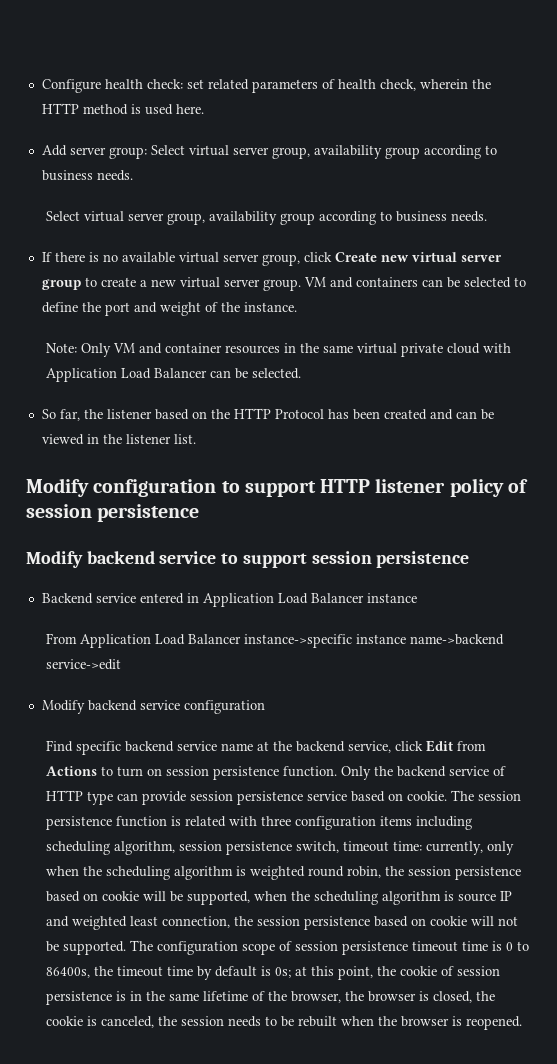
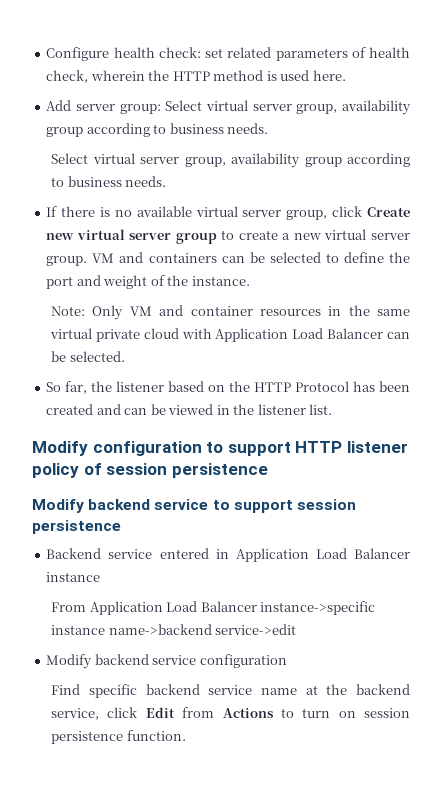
[341,766,507,780] [46,790,522,805] [46,816,473,830] [46,841,515,855] [46,866,522,880] [46,891,513,905] [46,916,519,930] [46,940,530,955] [46,966,501,980] [46,991,496,1005] [46,1016,523,1030] Only the backend service of HTTP type can provide session persistence service based on cookie. The session persistence function is related with three configuration items including scheduling algorithm, session persistence switch, timeout time: currently, only when the scheduling algorithm is weighted round robin, the session persistence based on cookie will be supported, when the scheduling algorithm is source IP and weighted least connection, the session persistence based on cookie will not be supported. The configuration scope of session persistence timeout time is 0 to 86400s, the timeout time by default is 0s; at this point, the cookie of session persistence is in the same lifetime of the browser, the browser is closed, the cookie is canceled, the session needs to be rebuilt when the browser is reopened. -> (186, 735) none

